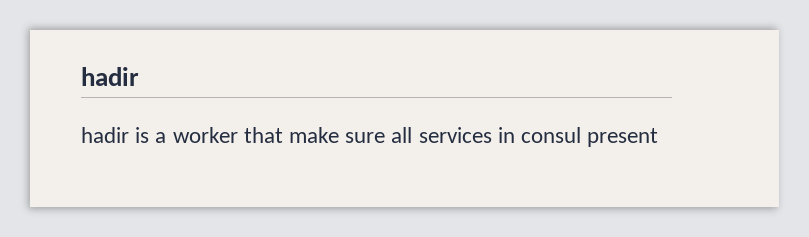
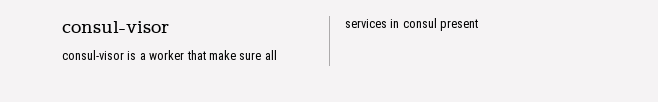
[81,67,139,86] [81,127,129,143] hadir // hadir -> [62,21,169,33] [62,50,124,60] consul-visor // consul-visor

